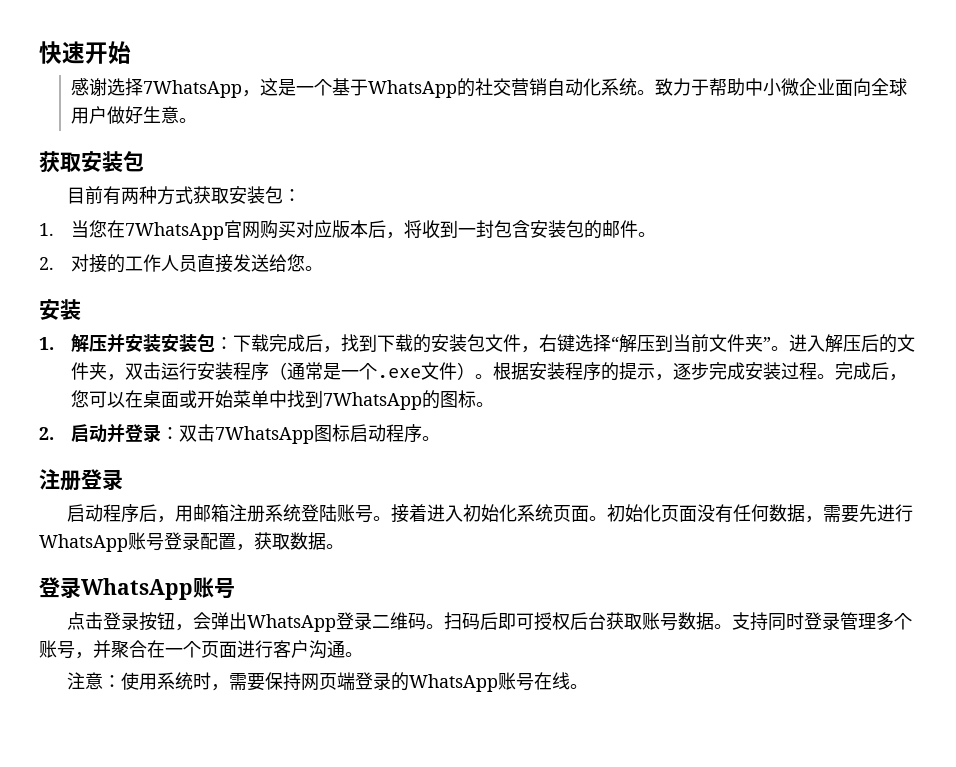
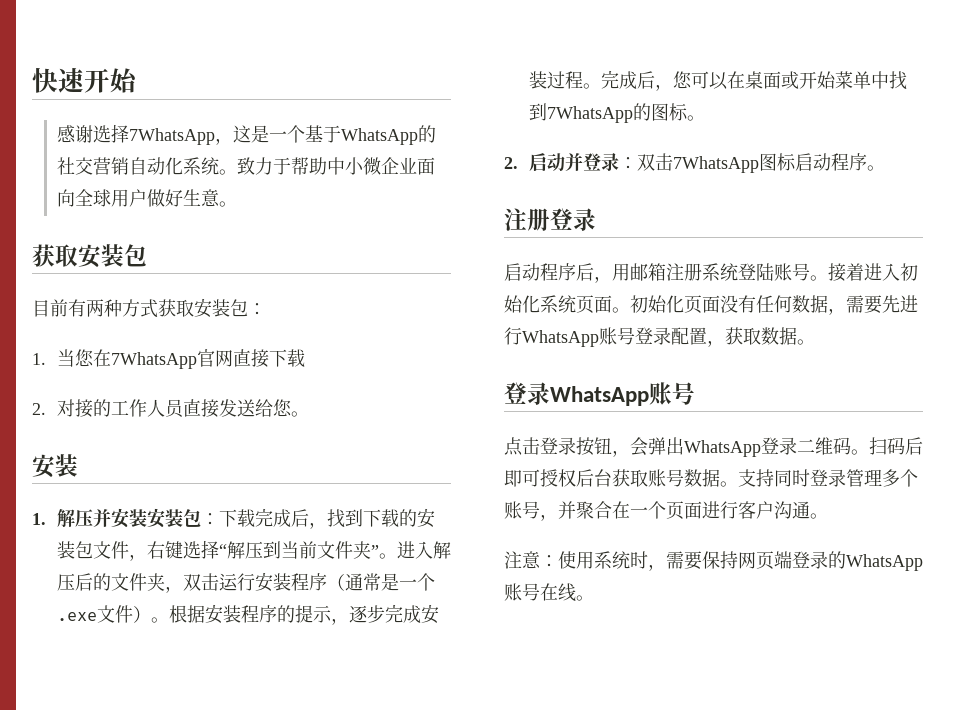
[260,220,657,239] 购买对应版本后，将收到一封包含安装包的邮件。 -> [232,349,305,368] 直接下载

